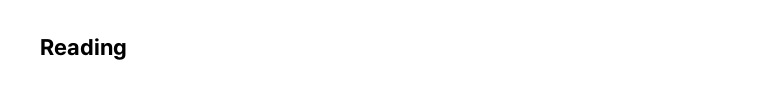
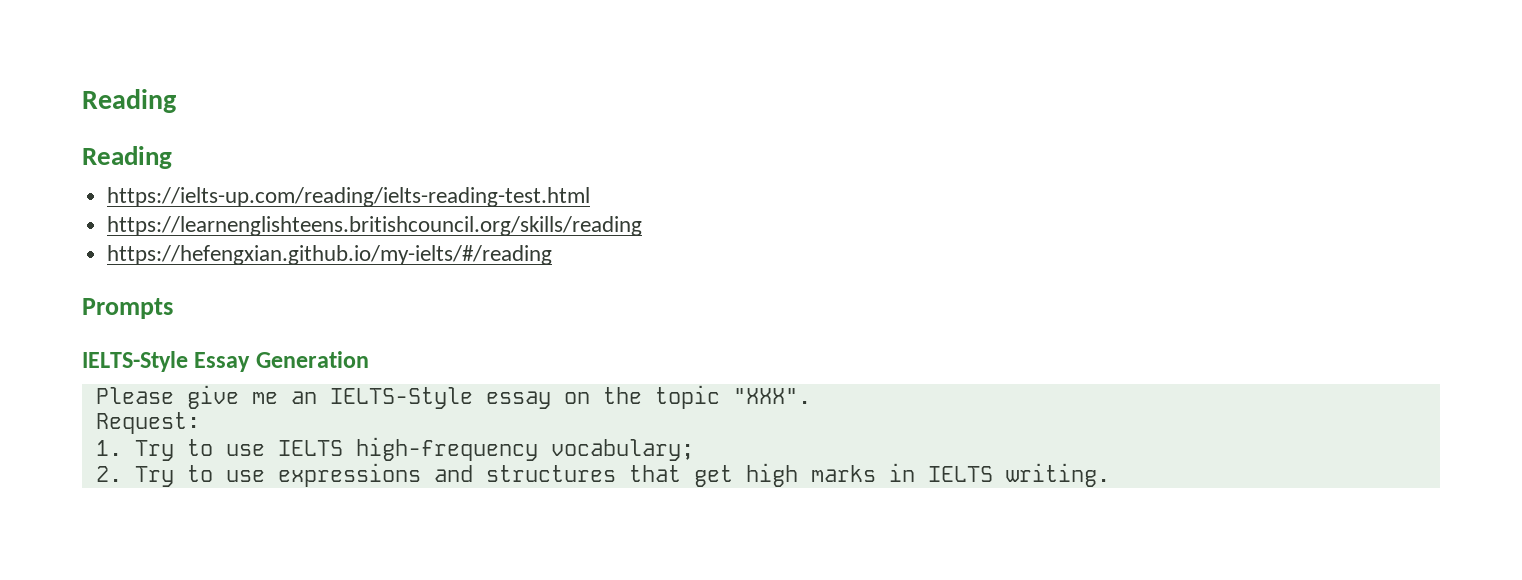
[40,38,127,60] Reading -> [82,89,176,113] [82,146,172,169] [107,187,591,207] [107,216,643,236] [107,245,553,265] [82,298,173,319] [82,351,369,372] [95,385,811,409] [95,412,200,434] [95,437,694,461] [95,463,1110,487] Reading // Reading // https://ielts-up.com/reading/ielts-reading-test.html // https://learnenglishteens.britishcouncil.org/skills/reading // https://hefengxian.github.io/my-ielts/#/reading // Prompts // IELTS-Style Essay Generation // Please give me an IELTS-Style essay on the topic "XXX". // Request: // 1. Try to use IELTS high-frequency vocabulary; // 2. Try to use expressions and structures that get high marks in IELTS writing.

